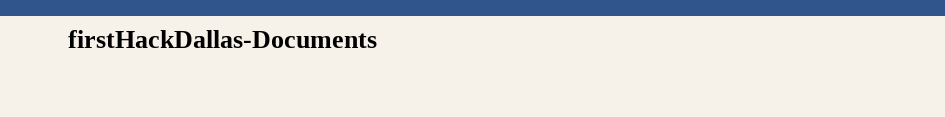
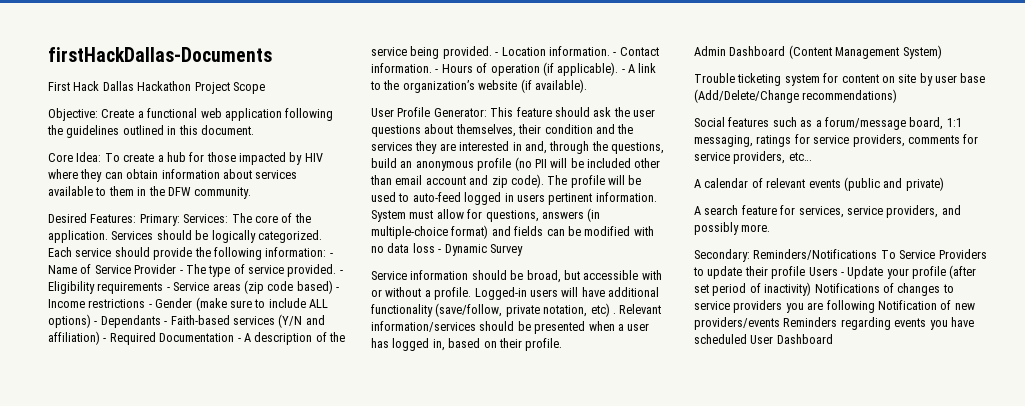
(377, 39) none -> [48,81,265,94] [48,108,334,121] [47,125,254,138] [48,152,323,165] [48,169,298,182] [48,186,252,199] [48,213,311,226] [48,230,322,243] [48,247,333,260] [48,264,343,277] [48,280,339,294] [48,297,328,311] [48,314,325,328] [48,331,345,345] [371,46,659,59] [371,62,657,76] [370,79,587,93] [371,107,655,117] [371,124,634,137] [371,141,664,154] [371,157,661,171] [370,174,642,188] [371,192,657,205] [371,208,601,222] [371,225,654,239] [371,243,523,256] [371,270,662,283] [371,287,659,300] [371,303,662,317] [371,321,650,334] [371,338,563,351] [694,45,942,59] [694,73,986,86] [694,89,898,103] [694,117,962,130] [694,134,979,147] [694,151,812,164] [694,177,944,191] [694,205,961,218] [694,222,771,235] [694,249,987,262] [693,265,977,279] [694,282,954,296] [694,300,975,313] [694,317,974,330] [694,334,833,344] // First Hack Dallas Hackathon Project Scope // Objective: Create a functional web application following the guidelines outlined in this document. // Core Idea: To create a hub for those impacted by HIV where they can obtain information about services available to them in the DFW community. // Desired Features: Primary: Services: The core of the application. Services should be logically categorized. Each service should provide the following information: - Name of Service Provider - The type of service provided. - Eligibility requirements - Service areas (zip code based) - Income restrictions - Gender (make sure to include ALL options) - Dependants - Faith-based services (Y/N and affiliation) - Required Documentation - A description of the service being provided. - Location information. - Contact information. - Hours of operation (if applicable). - A link to the organization’s website (if available). // User Profile Generator: This feature should ask the user questions about themselves, their condition and the services they are interested in and, through the questions, build an anonymous profile (no PII will be included other than email account and zip code). The profile will be used to auto-feed logged in users pertinent information. System must allow for questions, answers (in multiple-choice format) and fields can be modified with no data loss - Dynamic Survey // Service information should be broad, but accessible with or without a profile. Logged-in users will have additional functionality (save/follow, private notation, etc) . Relevant information/services should be presented when a user has logged in, based on their profile. // Admin Dashboard (Content Management System) // Trouble ticketing system for content on site by user base (Add/Delete/Change recommendations) // Social features such as a forum/message board, 1:1 messaging, ratings for service providers, comments for service providers, etc… // A calendar of relevant events (public and private) // A search feature for services, service providers, and possibly more. // Secondary: Reminders/Notifications To Service Providers to update their profile Users - Update your profile (after set period of inactivity) Notifications of changes to service providers you are following Notification of new providers/events Reminders regarding events you have scheduled User Dashboard

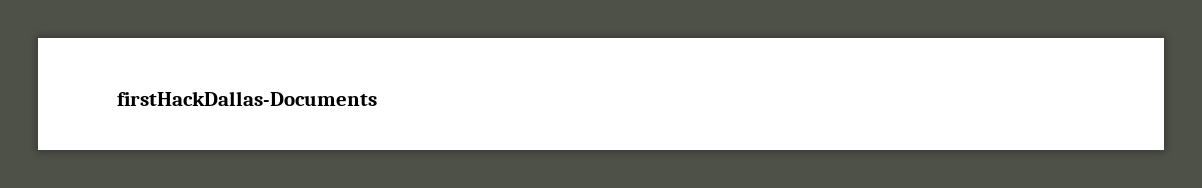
[48,81,265,94] [48,108,334,121] [47,125,254,138] [48,152,323,165] [48,169,298,182] [48,186,252,199] [48,213,311,226] [48,230,322,243] [48,247,333,260] [48,264,343,277] [48,280,339,294] [48,297,328,311] [48,314,325,328] [48,331,345,345] [371,46,659,59] [371,62,657,76] [370,79,587,93] [371,107,655,117] [371,124,634,137] [371,141,664,154] [371,157,661,171] [370,174,642,188] [371,192,657,205] [371,208,601,222] [371,225,654,239] [371,243,523,256] [371,270,662,283] [371,287,659,300] [371,303,662,317] [371,321,650,334] [371,338,563,351] [694,45,942,59] [694,73,986,86] [694,89,898,103] [694,117,962,130] [694,134,979,147] [694,151,812,164] [694,177,944,191] [694,205,961,218] [694,222,771,235] [694,249,987,262] [693,265,977,279] [694,282,954,296] [694,300,975,313] [694,317,974,330] [694,334,833,344] // First Hack Dallas Hackathon Project Scope // Objective: Create a functional web application following the guidelines outlined in this document. // Core Idea: To create a hub for those impacted by HIV where they can obtain information about services available to them in the DFW community. // Desired Features: Primary: Services: The core of the application. Services should be logically categorized. Each service should provide the following information: - Name of Service Provider - The type of service provided. - Eligibility requirements - Service areas (zip code based) - Income restrictions - Gender (make sure to include ALL options) - Dependants - Faith-based services (Y/N and affiliation) - Required Documentation - A description of the service being provided. - Location information. - Contact information. - Hours of operation (if applicable). - A link to the organization’s website (if available). // User Profile Generator: This feature should ask the user questions about themselves, their condition and the services they are interested in and, through the questions, build an anonymous profile (no PII will be included other than email account and zip code). The profile will be used to auto-feed logged in users pertinent information. System must allow for questions, answers (in multiple-choice format) and fields can be modified with no data loss - Dynamic Survey // Service information should be broad, but accessible with or without a profile. Logged-in users will have additional functionality (save/follow, private notation, etc) . Relevant information/services should be presented when a user has logged in, based on their profile. // Admin Dashboard (Content Management System) // Trouble ticketing system for content on site by user base (Add/Delete/Change recommendations) // Social features such as a forum/message board, 1:1 messaging, ratings for service providers, comments for service providers, etc… // A calendar of relevant events (public and private) // A search feature for services, service providers, and possibly more. // Secondary: Reminders/Notifications To Service Providers to update their profile Users - Update your profile (after set period of inactivity) Notifications of changes to service providers you are following Notification of new providers/events Reminders regarding events you have scheduled User Dashboard -> (377, 98) none

